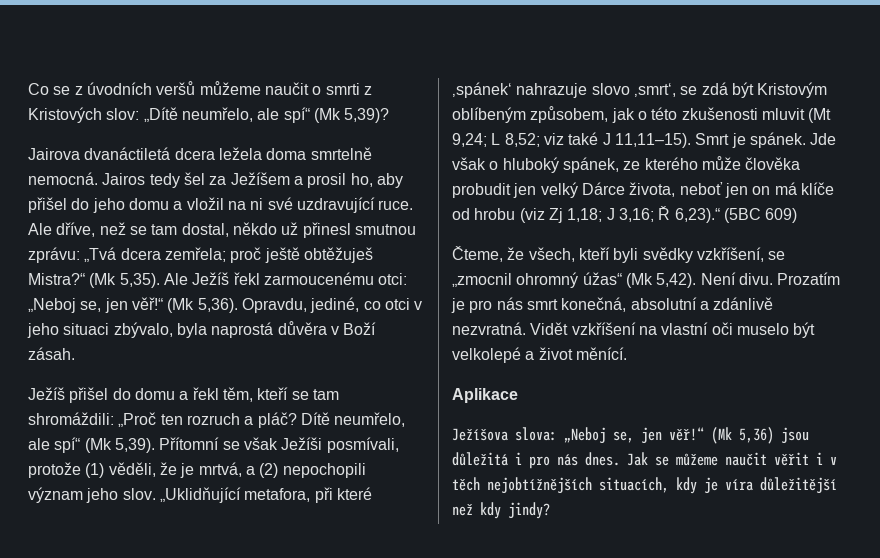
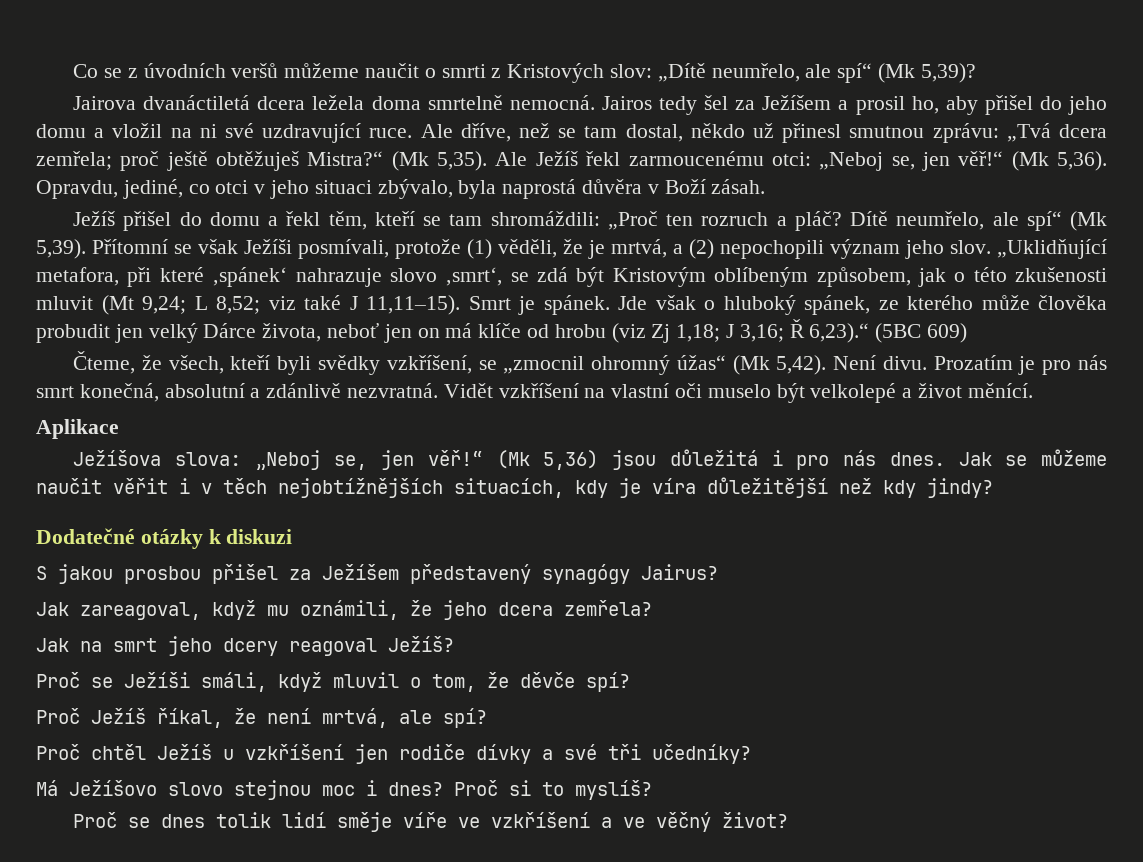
(550, 510) none -> [36,528,293,549] [36,564,718,584] [36,600,652,620] [36,636,454,656] [36,672,630,692] [36,708,487,728] [36,744,751,764] [36,780,652,800] [73,812,789,832] // Dodatečné otázky k diskuzi // S jakou prosbou přišel za Ježíšem představený synagógy Jairus? // Jak zareagoval, když mu oznámili, že jeho dcera zemřela? // Jak na smrt jeho dcery reagoval Ježíš? // Proč se Ježíši smáli, když mluvil o tom, že děvče spí? // Proč Ježíš říkal, že není mrtvá, ale spí? // Proč chtěl Ježíš u vzkříšení jen rodiče dívky a své tři učedníky? // Má Ježíšovo slovo stejnou moc i dnes? Proč si to myslíš? // Proč se dnes tolik lidí směje víře ve vzkříšení a ve věčný život?

